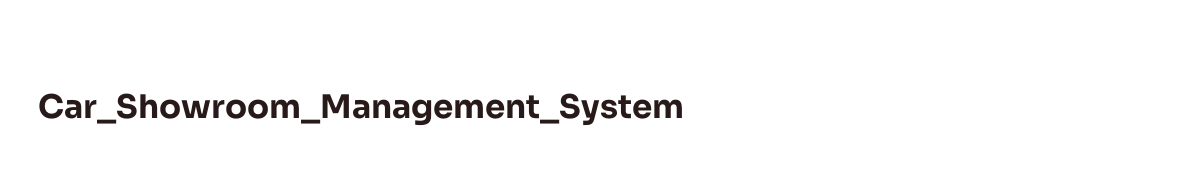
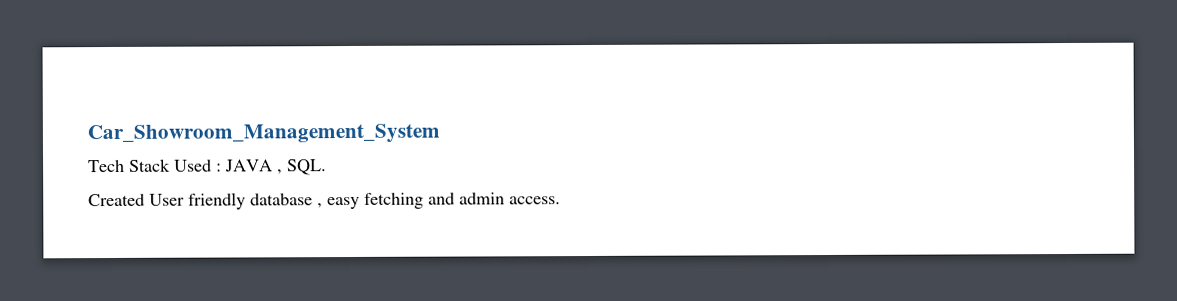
(684, 109) none -> [88,158,327,176] [88,192,561,210] // Tech Stack Used : JAVA , SQL. // Created User friendly database , easy fetching and admin access.

